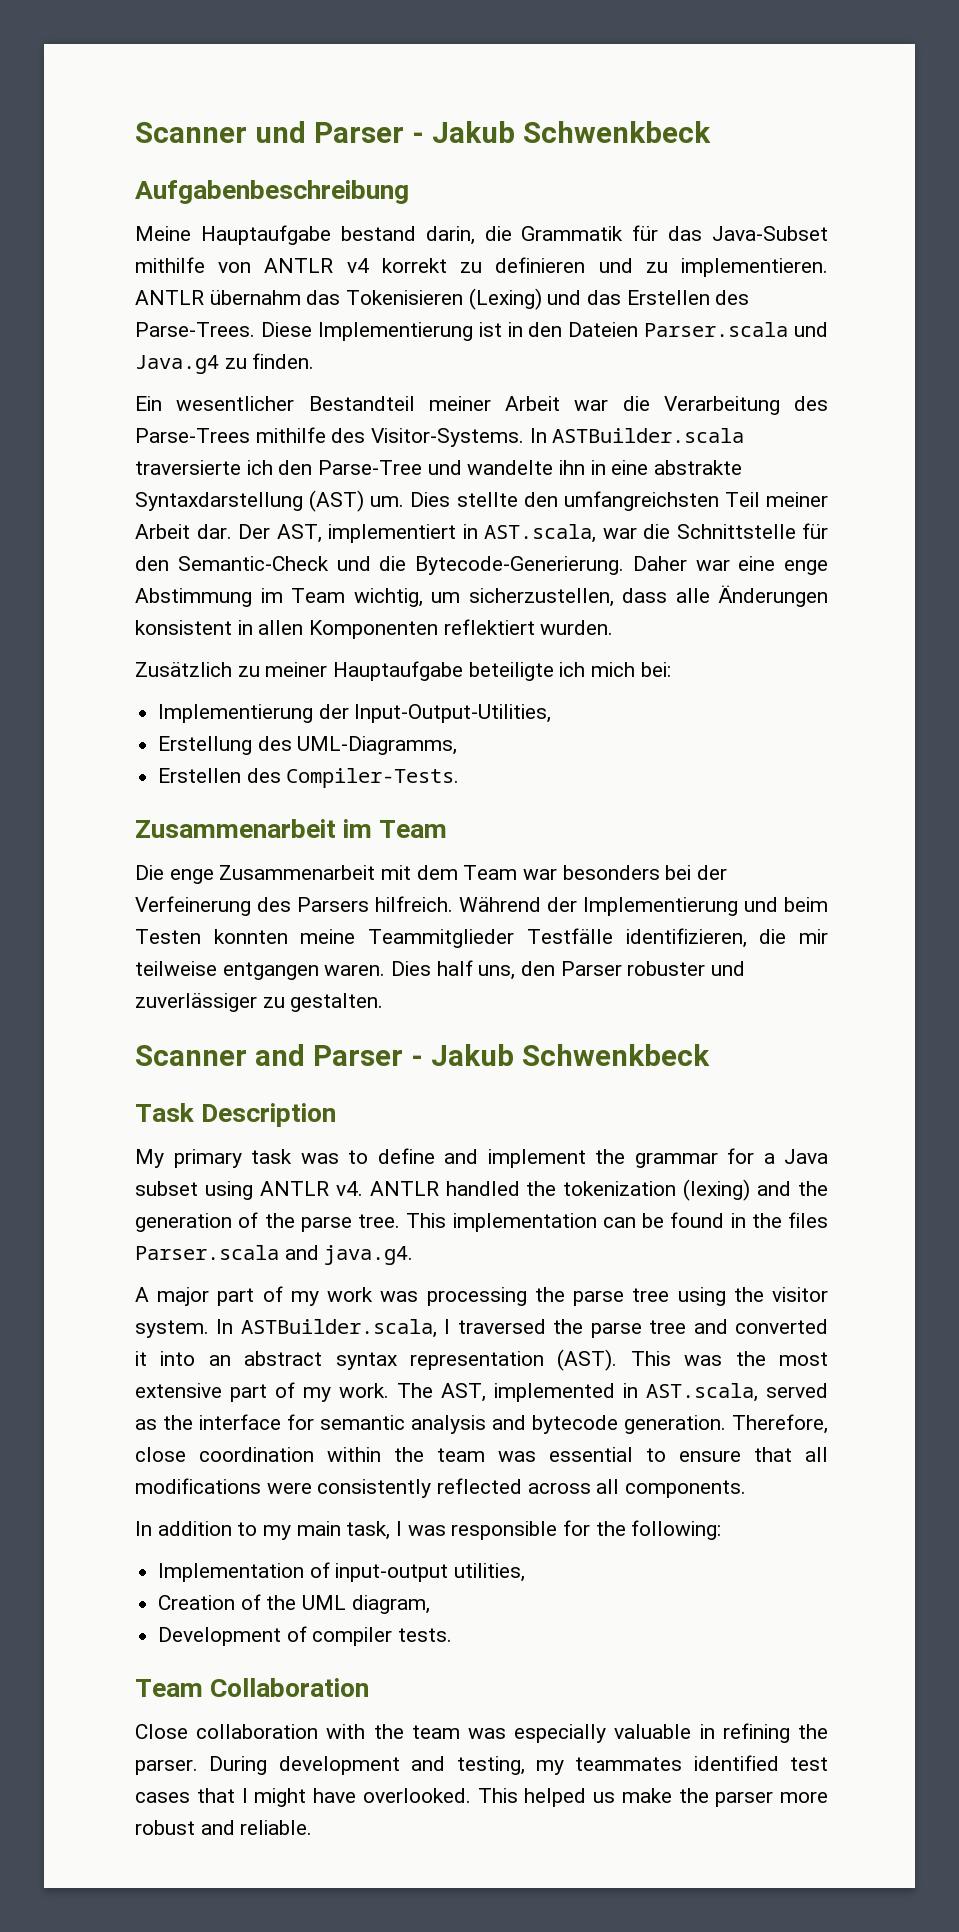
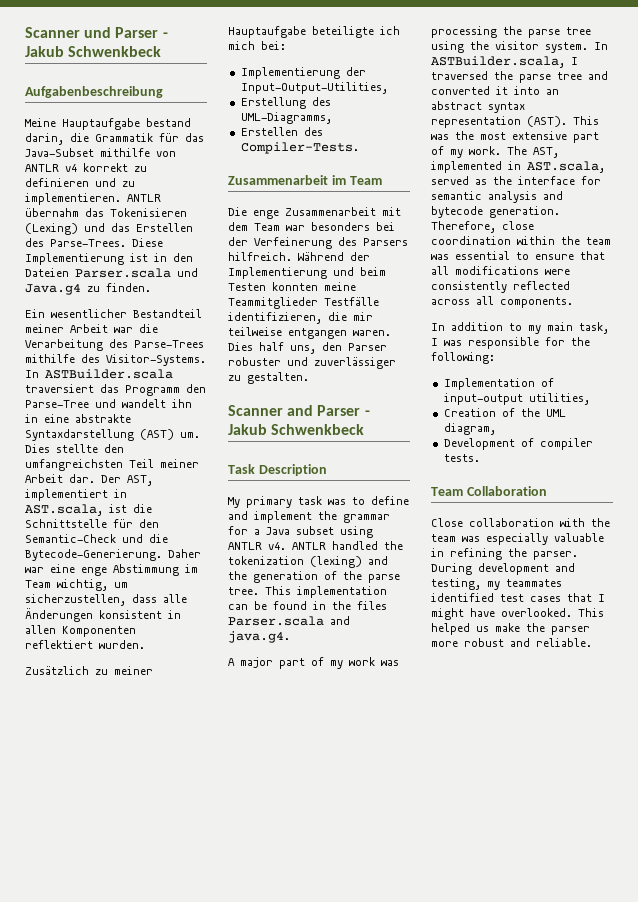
[135,460,273,475] traversierte ich -> [25,384,180,396] traversiert das Programm
[467,460,554,475] wandelte -> [122,399,166,408] wandelt
[602,527,637,539] war -> [109,504,127,513] ist

